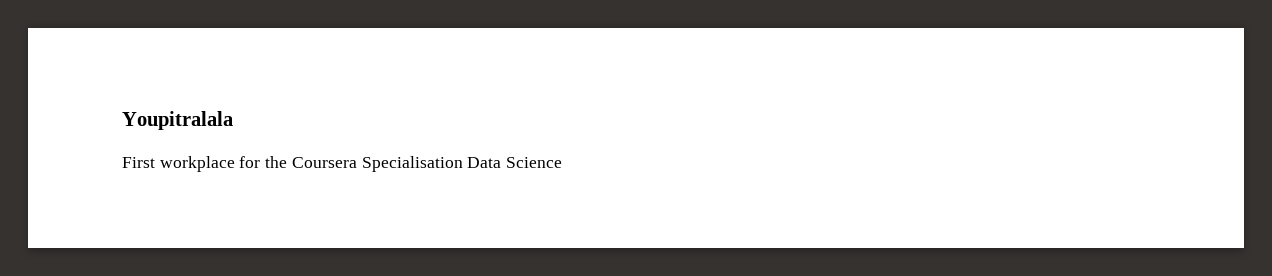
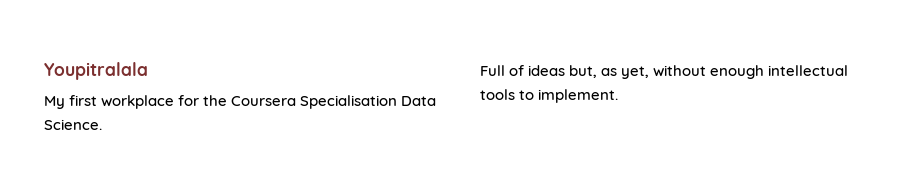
[122,157,155,168] First -> [44,95,98,109] My first
[506,157,563,168] Science -> [44,119,102,130] [480,65,849,79] [480,89,619,103] Science. // Full of ideas but, as yet, without enough intellectual tools to implement.

